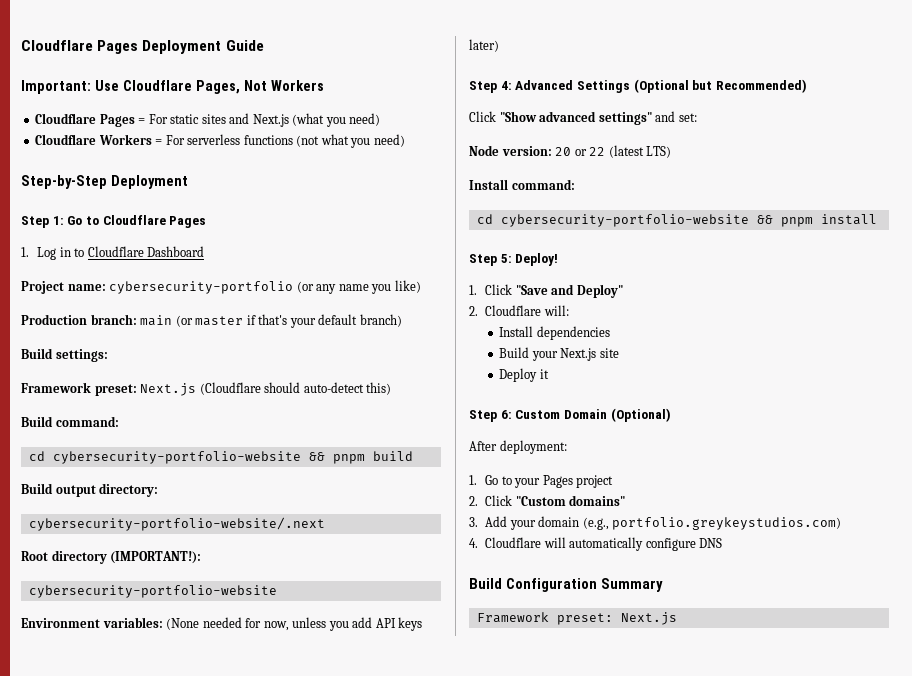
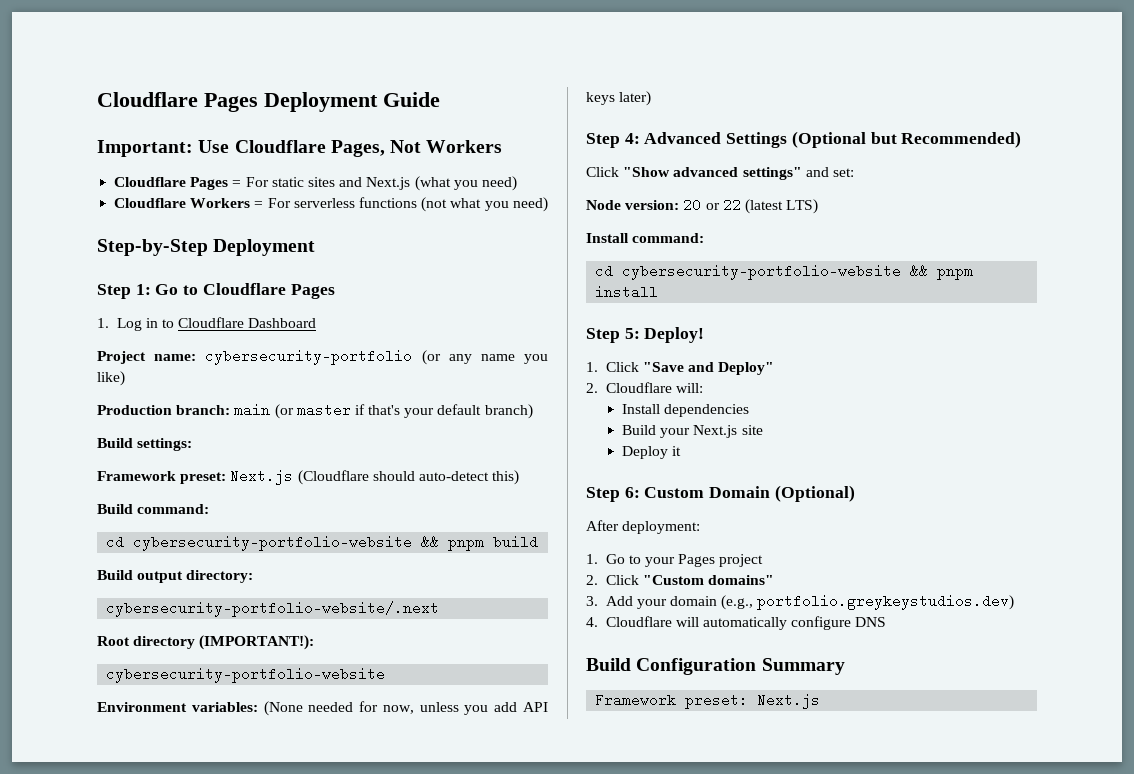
[612,517,842,530] portfolio.greykeystudios.com) -> [757,594,1015,610] portfolio.greykeystudios.dev)

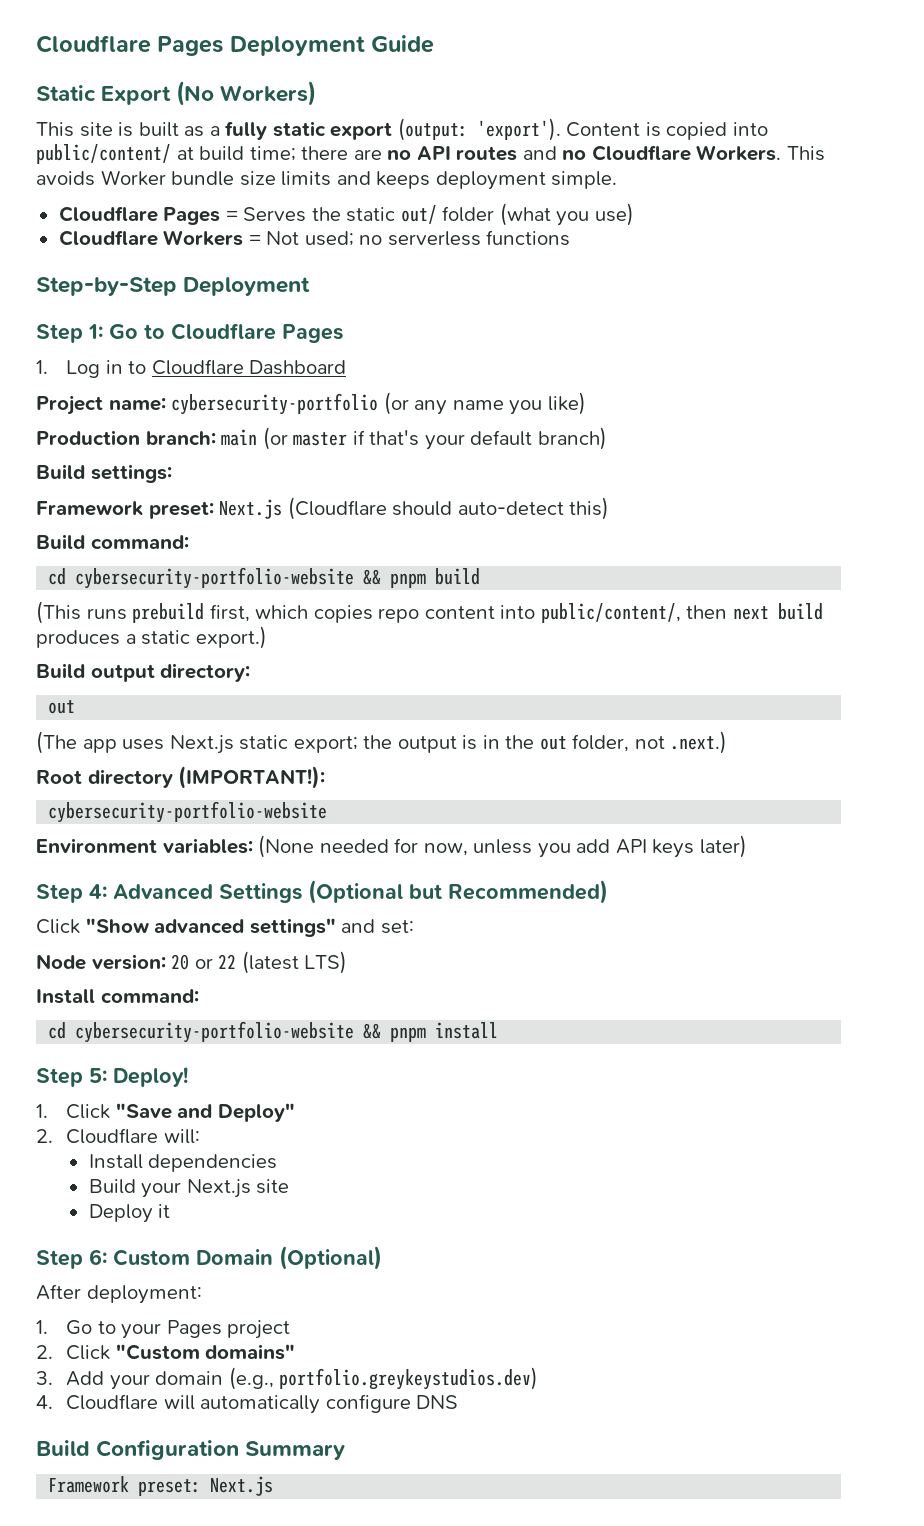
[97,140,503,157] [114,177,411,190] Important: Use Cloudflare Pages, Not Workers // Cloudflare Pages = For static sites and Next.js -> [36,81,317,106] [36,118,768,141] [36,144,825,164] [36,170,618,190] [58,205,495,225] Static Export (No Workers) // This site is built as a fully static export (output: 'export'). Content is copied into public/content/ at build time; there are no API routes and no Cloudflare Workers. This avoids Worker bundle size limits and keeps deployment simple. // Cloudflare Pages = Serves the static out/ folder
[481,176,517,191] need) -> [594,203,634,226] use)
[267,198,291,208] For -> [266,231,383,246] Not used; no
[421,197,548,212] (not what you need) -> (571, 238) none
[97,570,254,583] [106,601,440,617] Build output directory: // cybersecurity-portfolio-website/.next -> [36,601,823,624] [36,626,267,649] [36,663,251,682] [48,700,76,714] [36,731,728,754] (This runs prebuild first, which copies repo content into public/content/, then next build produces a static export.) // Build output directory: // out // (The app uses Next.js static export; the output is in the out folder, not .next.)

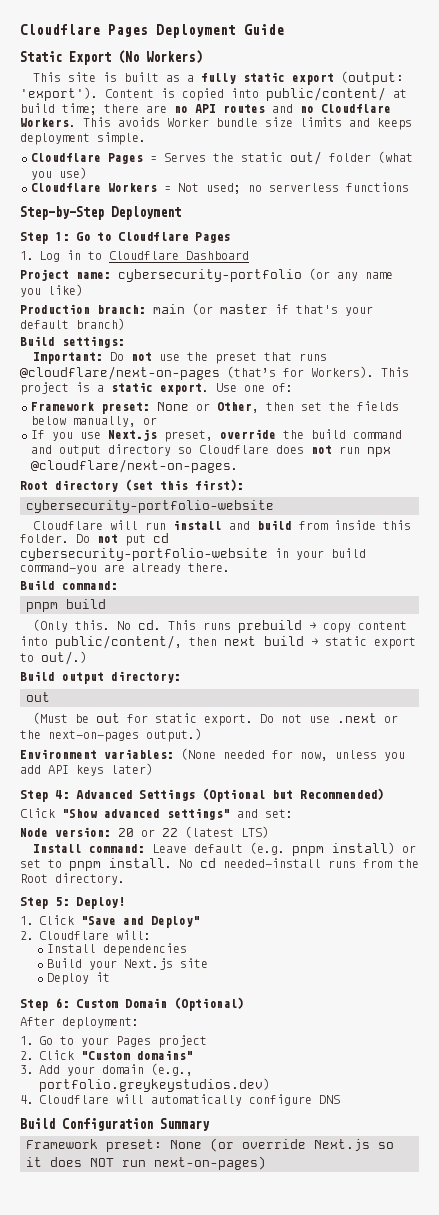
[36,497,610,520] Framework preset: Next.js (Cloudflare should auto-detect this) -> [33,352,328,364] [20,366,409,380] [20,382,293,395] [31,401,399,414] [31,416,157,427] [31,429,402,442] [31,444,391,457] [31,459,238,473] [20,479,244,492] [26,500,274,513] [33,520,412,530] [20,533,169,546] [20,548,366,561] [20,563,230,574] Important: Do not use the preset that runs @cloudflare/next-on-pages (that’s for Workers). This project is a static export. Use one of: // Framework preset: None or Other, then set the fields below manually, or // If you use Next.js preset, override the build command and output directory so Cloudflare does not run npx @cloudflare/next-on-pages. // Root directory (set this first): // cybersecurity-portfolio-website // Cloudflare will run install and build from inside this folder. Do not put cd cybersecurity-portfolio-website in your build command—you are already there.
[48,567,382,589] cd cybersecurity-portfolio-website && -> (118, 585) none
[36,601,420,624] (This runs prebuild first, which copies repo -> [33,619,352,633] (Only this. No cd. This runs prebuild → copy
[36,626,267,649] produces a static export.) -> [311,636,416,649] [20,651,87,665] → static export to out/.)
[36,731,728,754] [36,766,326,789] [48,801,328,823] (The app uses Next.js static export; the output is in the out folder, not .next.) // Root directory (IMPORTANT!): // cybersecurity-portfolio-website -> [33,712,399,726] [20,728,202,742] (Must be out for static export. Do not use .next or the next-on-pages output.)
[48,1021,499,1043] // cd cybersecurity-portfolio-website && pnpm install -> [152,842,417,856] [20,858,419,871] [20,873,125,885] Leave default (e.g. pnpm install) or set to pnpm install. No cd needed—install runs from the Root directory.
[210,1476,274,1496] Next.js -> [170,1138,394,1152] [26,1156,266,1170] None (or override Next.js so it does NOT run next-on-pages)

